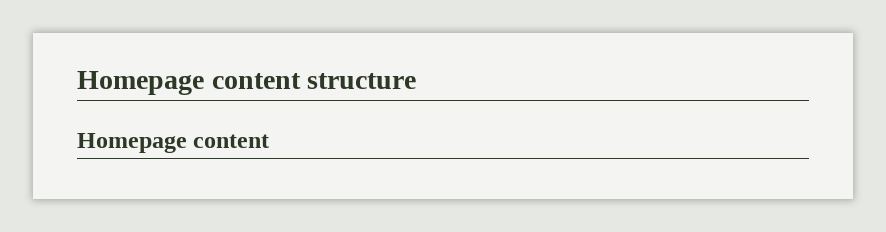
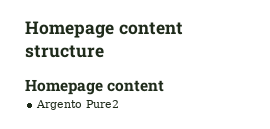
(270, 141) none -> [36,100,120,110] // Argento Pure2

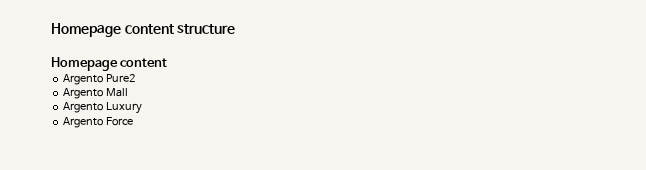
(120, 104) none -> [63,88,129,99] [63,102,143,114] [63,117,134,128] // Argento Mall // Argento Luxury // Argento Force

